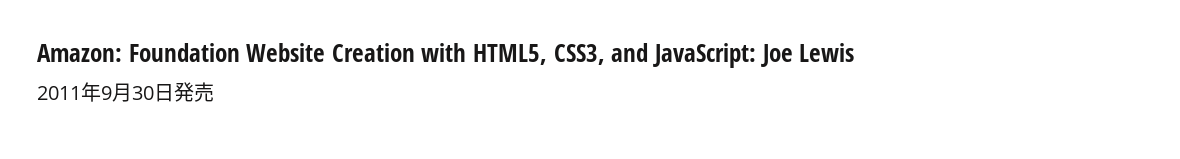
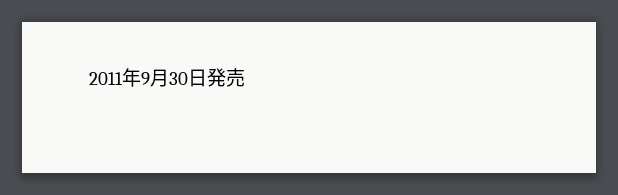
[37,43,855,68] Amazon: Foundation Website Creation with HTML5, CSS3, and JavaScript: Joe Lewis // -> (89, 78) none

